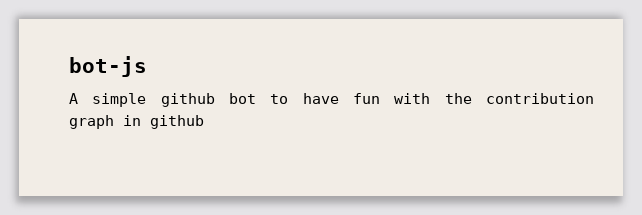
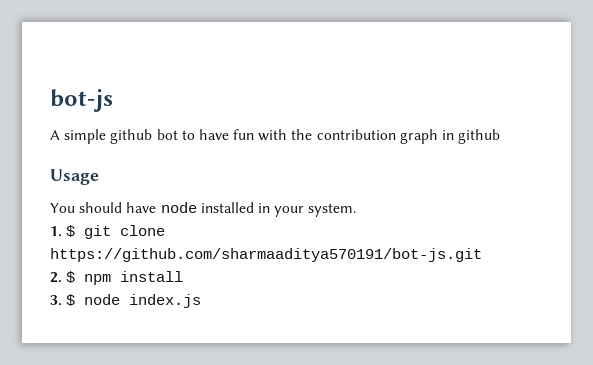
(204, 122) none -> [50,169,99,185] [50,202,357,217] [50,225,166,239] [50,248,482,262] [50,271,184,285] [50,294,202,308] // Usage // You should have node installed in your system. // 1. $ git clone https://github.com/sharmaaditya570191/bot-js.git // 2. $ npm install // 3. $ node index.js

